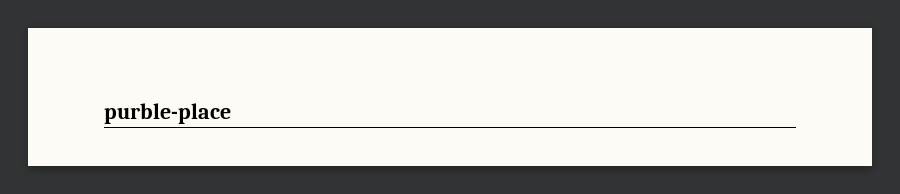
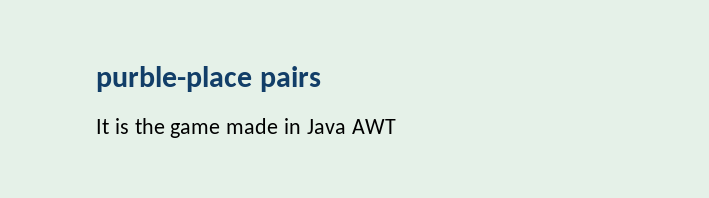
(231, 113) none -> [260,66,322,92] [96,118,396,138] pairs // It is the game made in Java AWT

